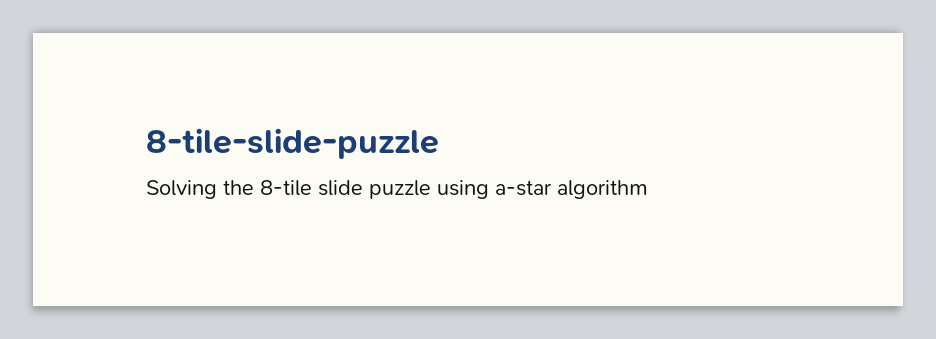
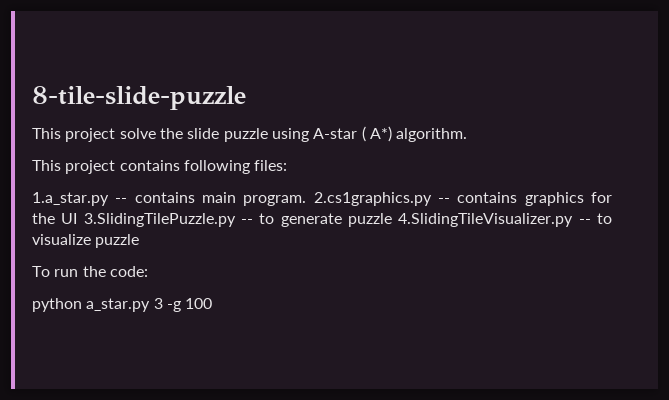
[146,180,648,199] Solving the 8-tile slide puzzle using a-star algorithm -> [32,126,468,142] [32,160,288,174] [32,192,612,206] [32,213,613,227] [32,234,140,248] [32,266,148,277] [32,298,213,312] This project solve the slide puzzle using A-star ( A*) algorithm. // This project contains following files: // 1.a_star.py -- contains main program. 2.cs1graphics.py -- contains graphics for the UI 3.SlidingTilePuzzle.py -- to generate puzzle 4.SlidingTileVisualizer.py -- to visualize puzzle // To run the code: // python a_star.py 3 -g 100

